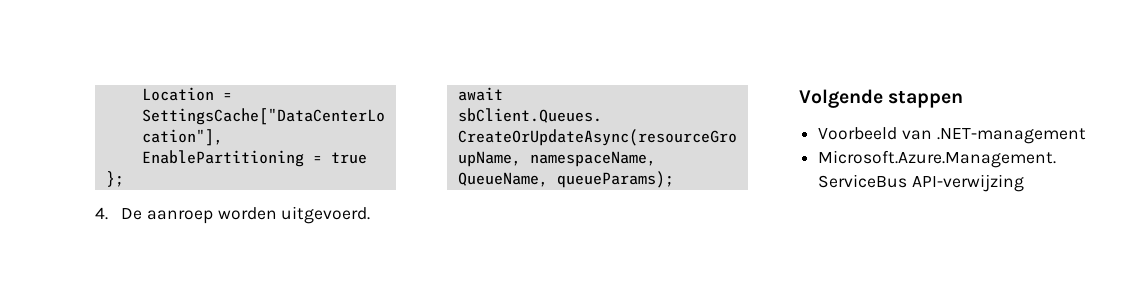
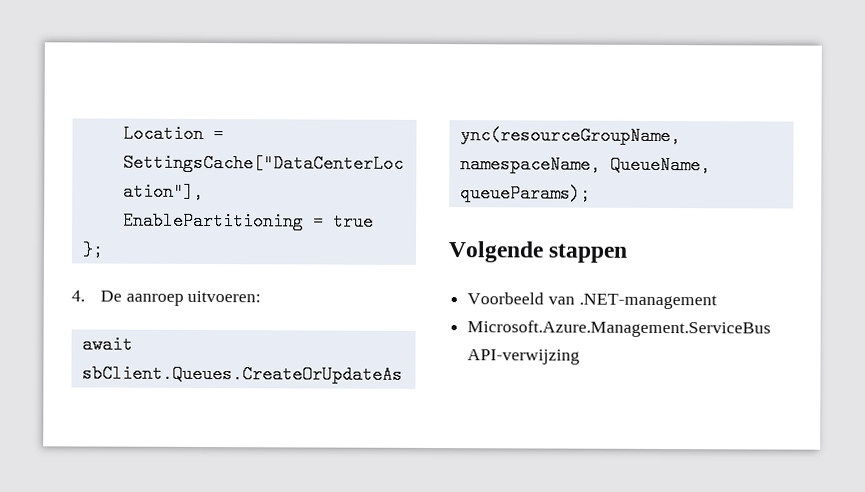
[217,206,371,224] worden uitgevoerd. -> [187,290,262,303] uitvoeren:

